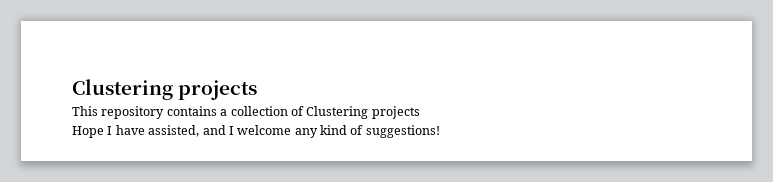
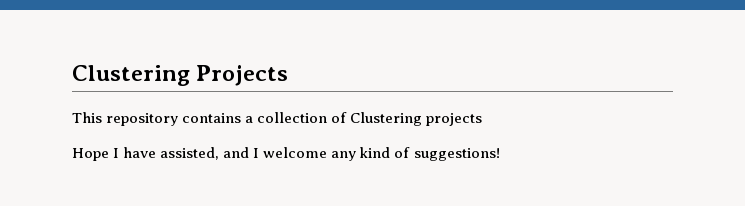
[72,79,258,100] Clustering projects -> [72,65,289,86] Clustering Projects

